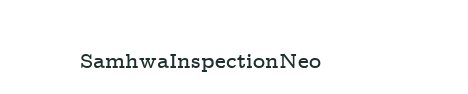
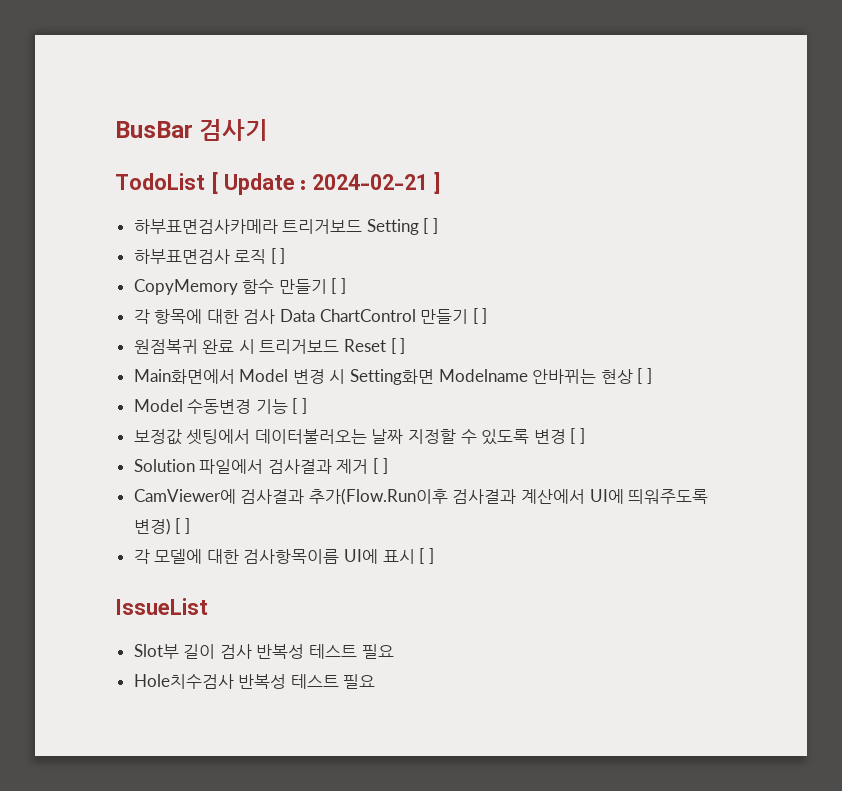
[80,53,321,72] SamhwaInspectionNeo -> [115,119,269,141] [115,172,442,195] [133,218,439,235] [133,248,286,264] [133,278,347,295] [133,308,488,324] [133,338,406,354] [133,368,653,385] [133,398,308,414] [133,428,586,445] [133,458,388,474] [133,488,709,505] [133,518,190,535] [133,548,434,564] [115,598,208,615] [133,644,394,659] [133,674,376,689] BusBar 검사기 // TodoList [ Update : 2024-02-21 ] // 하부표면검사카메라 트리거보드 Setting [ ] // 하부표면검사 로직 [ ] // CopyMemory 함수 만들기 [ ] // 각 항목에 대한 검사 Data ChartControl 만들기 [ ] // 원점복귀 완료 시 트리거보드 Reset [ ] // Main화면에서 Model 변경 시 Setting화면 Modelname 안바뀌는 현상 [ ] // Model 수동변경 기능 [ ] // 보정값 셋팅에서 데이터불러오는 날짜 지정할 수 있도록 변경 [ ] // Solution 파일에서 검사결과 제거 [ ] // CamViewer에 검사결과 추가(Flow.Run이후 검사결과 계산에서 UI에 띄워주도록 변경) [ ] // 각 모델에 대한 검사항목이름 UI에 표시 [ ] // IssueList // Slot부 길이 검사 반복성 테스트 필요 // Hole치수검사 반복성 테스트 필요

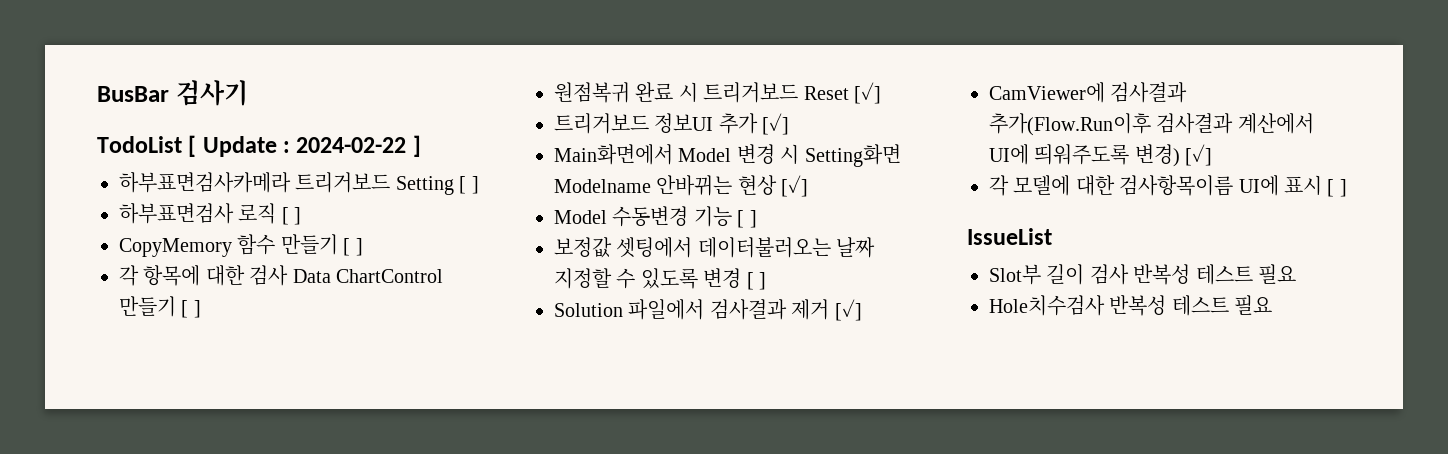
[312,174,429,190] 2024-02-21 -> [296,137,407,153] 2024-02-22
[390,338,406,354] [ ] -> [854,82,881,104] [554,113,790,135] [✓] // 트리거보드 정보UI 추가 [✓]
[637,368,653,384] [ ] -> [781,175,809,197] [✓]
[373,458,388,474] [ ] -> [834,299,862,321] [✓]
[175,518,190,534] [ ] -> [1185,144,1213,166] [✓]

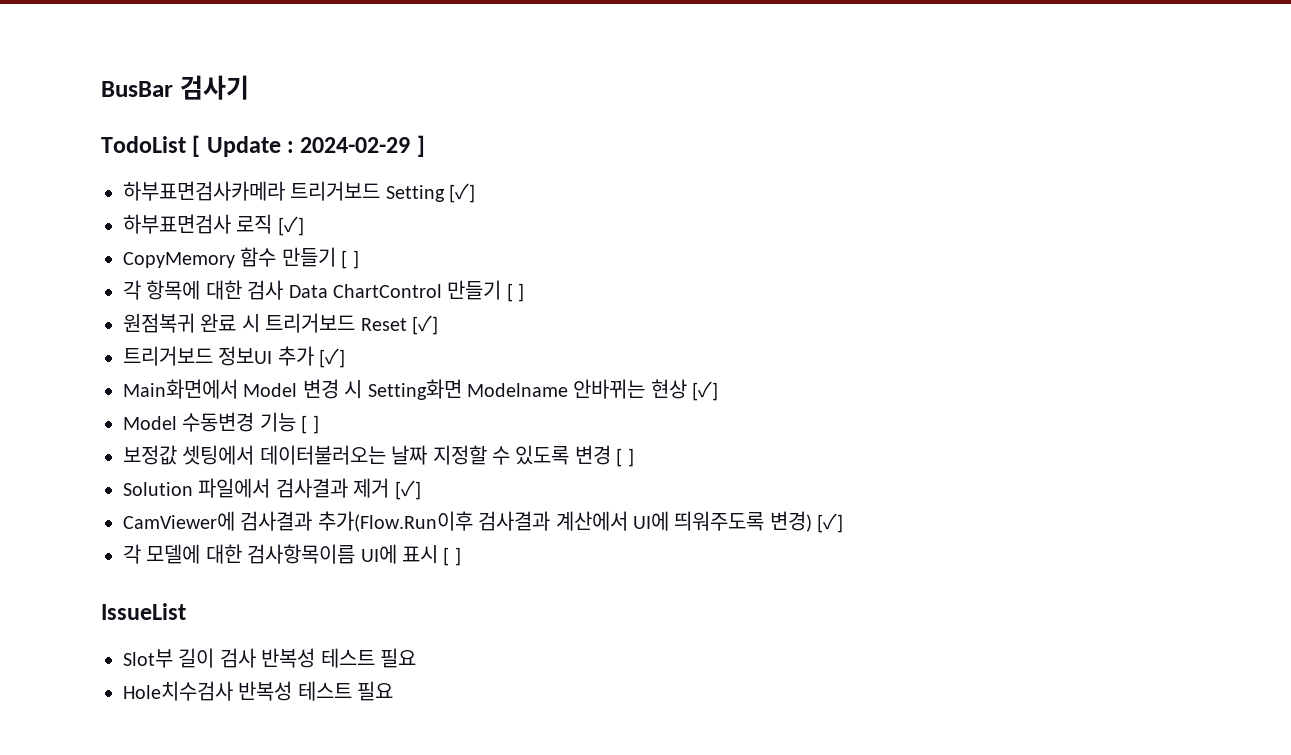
[296,137,407,153] 2024-02-22 -> [300,137,411,153] 2024-02-29
[459,176,479,194] [ ] -> [449,183,476,203] [✓]
[281,207,302,225] [ ] -> [277,216,304,236] [✓]

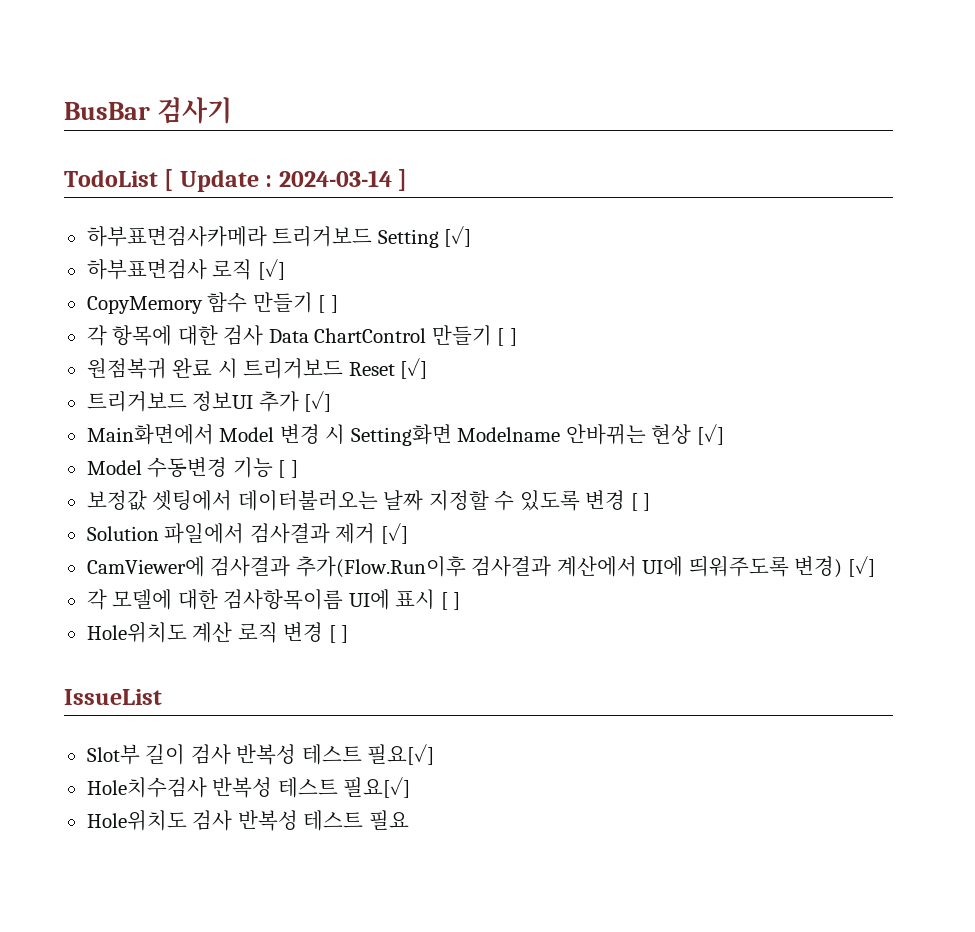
[300,137,411,153] 2024-02-29 -> [278,170,392,187] 2024-03-14
(461, 556) none -> [86,622,349,643] // Hole위치도 계산 로직 변경 [ ]
[380,648,416,668] 필요 -> [367,744,435,765] 필요[✓]
(352, 691) none -> [343,777,411,798] [86,810,364,831] 필요[✓] // Hole위치도 검사 반복성 테스트

